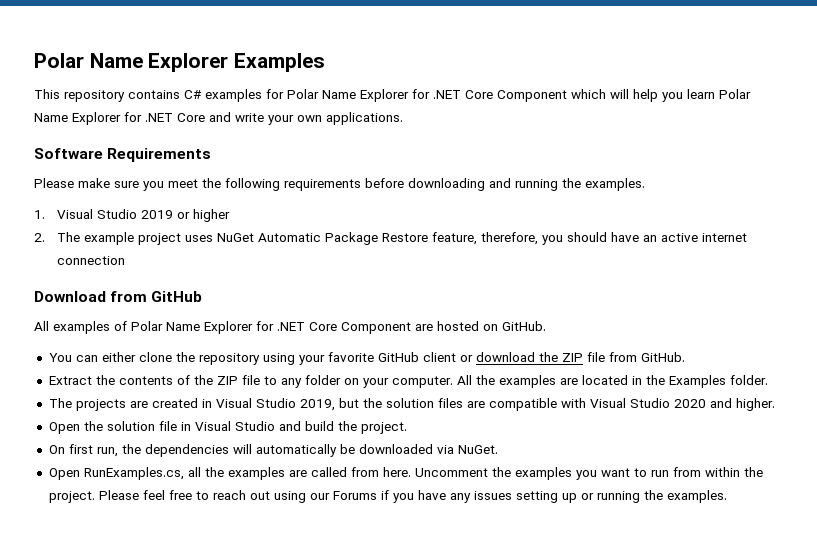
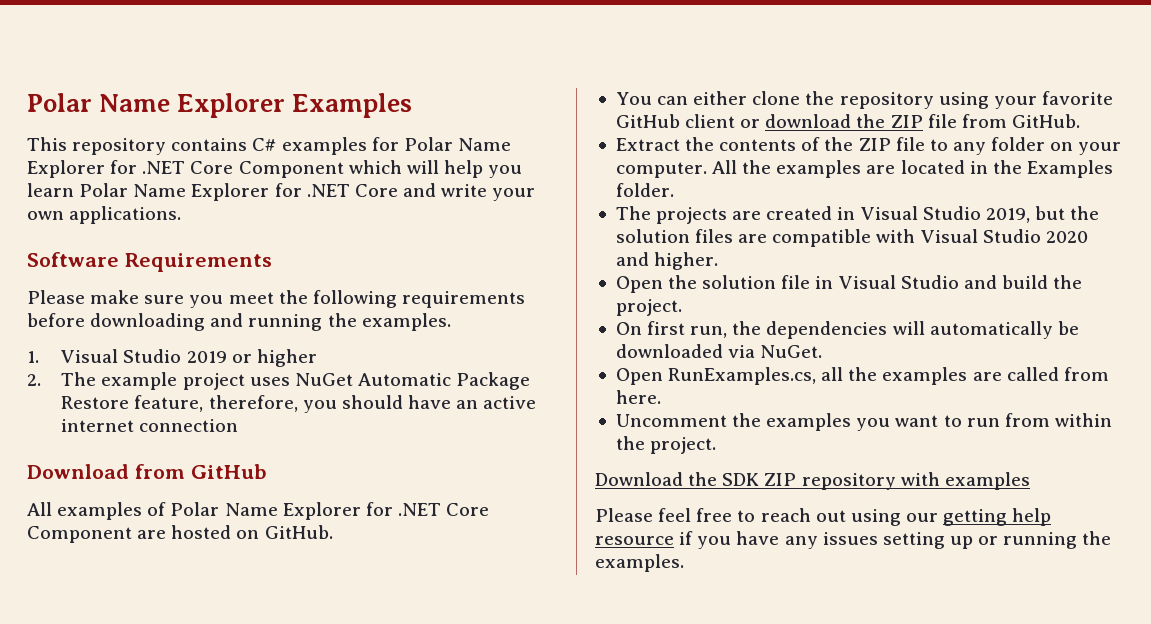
(411, 472) none -> (661, 397) //
(95, 497) none -> [595,472,1030,490] // Download the SDK ZIP repository with examples //
[332,491,377,500] Forums -> [943,508,1052,526] [595,536,674,545] getting help resource

